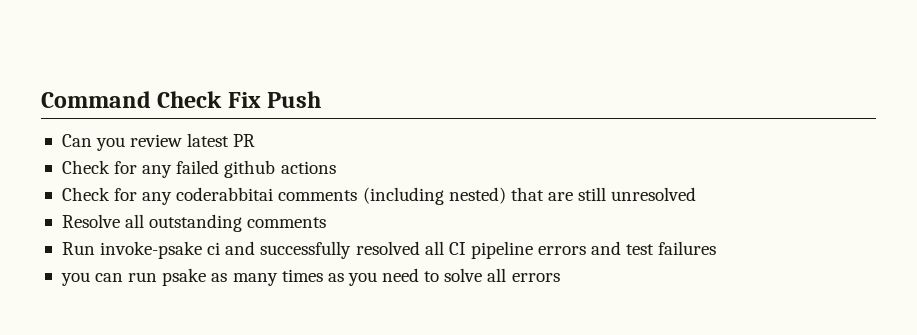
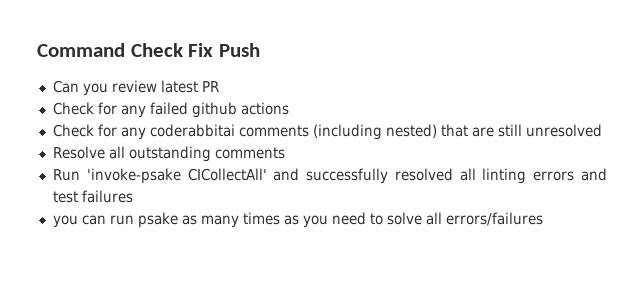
[100,241,221,259] invoke-psake ci -> [86,168,267,184] 'invoke-psake CICollectAll'
[448,241,533,259] CI pipeline -> [482,168,527,184] linting
[511,273,560,282] errors -> [445,212,543,226] errors/failures

